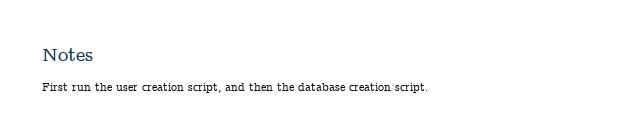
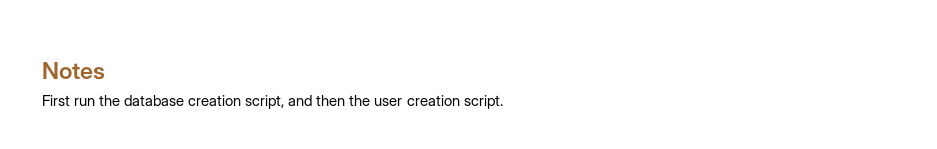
[116,85,138,91] user -> [124,95,185,106] database
[298,83,345,91] database -> [374,98,403,106] user

